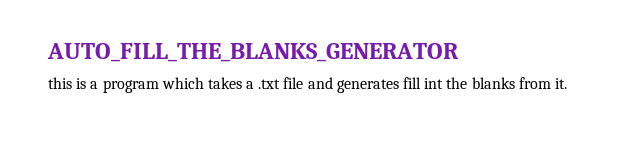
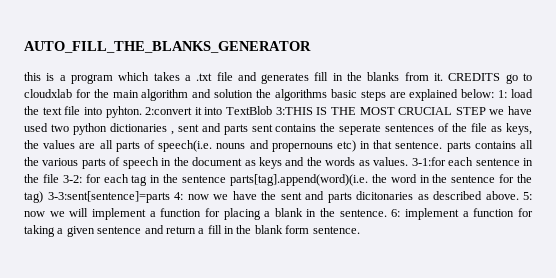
[424,78,444,89] int -> [332,73,343,81] in
(567, 83) none -> [448,73,533,84] [24,89,533,101] [24,106,532,118] [24,123,532,135] [24,140,533,152] [24,157,534,169] [24,174,532,186] [24,191,532,203] [24,208,533,220] [24,225,360,237] CREDITS go to cloudxlab for the main algorithm and solution the algorithms basic steps are explained below: 1: load the text file into pyhton. 2:convert it into TextBlob 3:THIS IS THE MOST CRUCIAL STEP we have used two python dictionaries , sent and parts sent contains the seperate sentences of the file as keys, the values are all parts of speech(i.e. nouns and propernouns etc) in that sentence. parts contains all the various parts of speech in the document as keys and the words as values. 3-1:for each sentence in the file 3-2: for each tag in the sentence parts[tag].append(word)(i.e. the word in the sentence for the tag) 3-3:sent[sentence]=parts 4: now we have the sent and parts dicitonaries as described above. 5: now we will implement a function for placing a blank in the sentence. 6: implement a function for taking a given sentence and return a fill in the blank form sentence.

